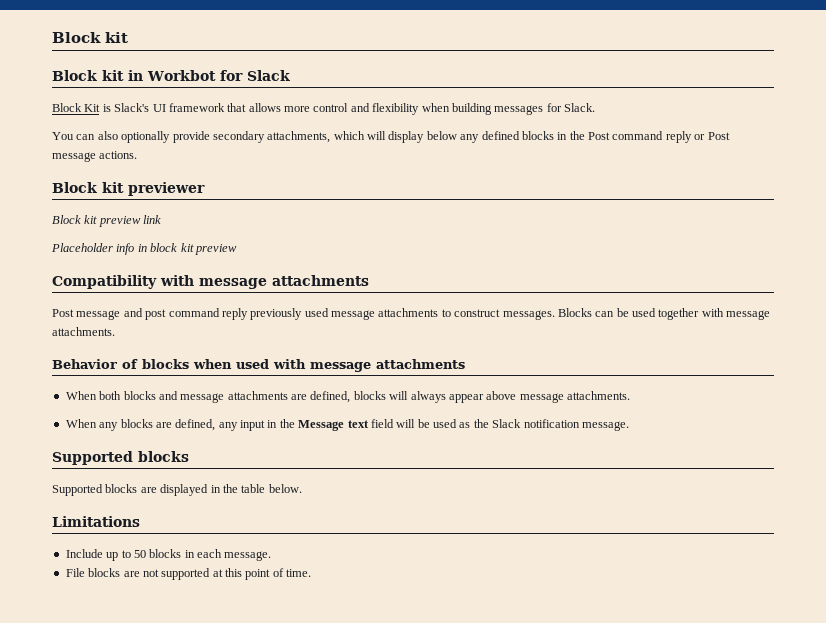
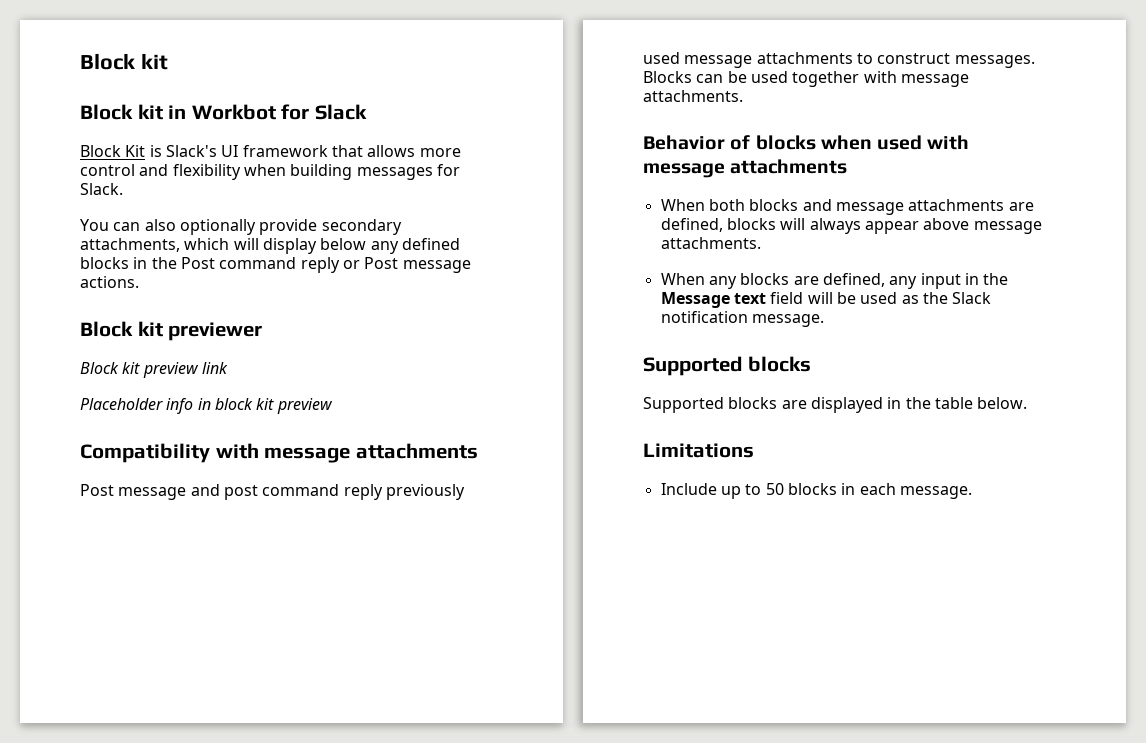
[65,568,312,580] // File blocks are not supported at this point of time. -> (972, 492) none

